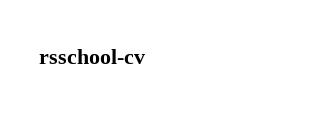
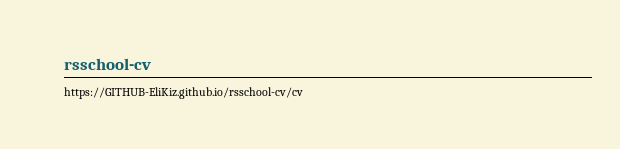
(145, 56) none -> [64,87,303,99] // https://GITHUB-EliKiz.github.io/rsschool-cv/cv

